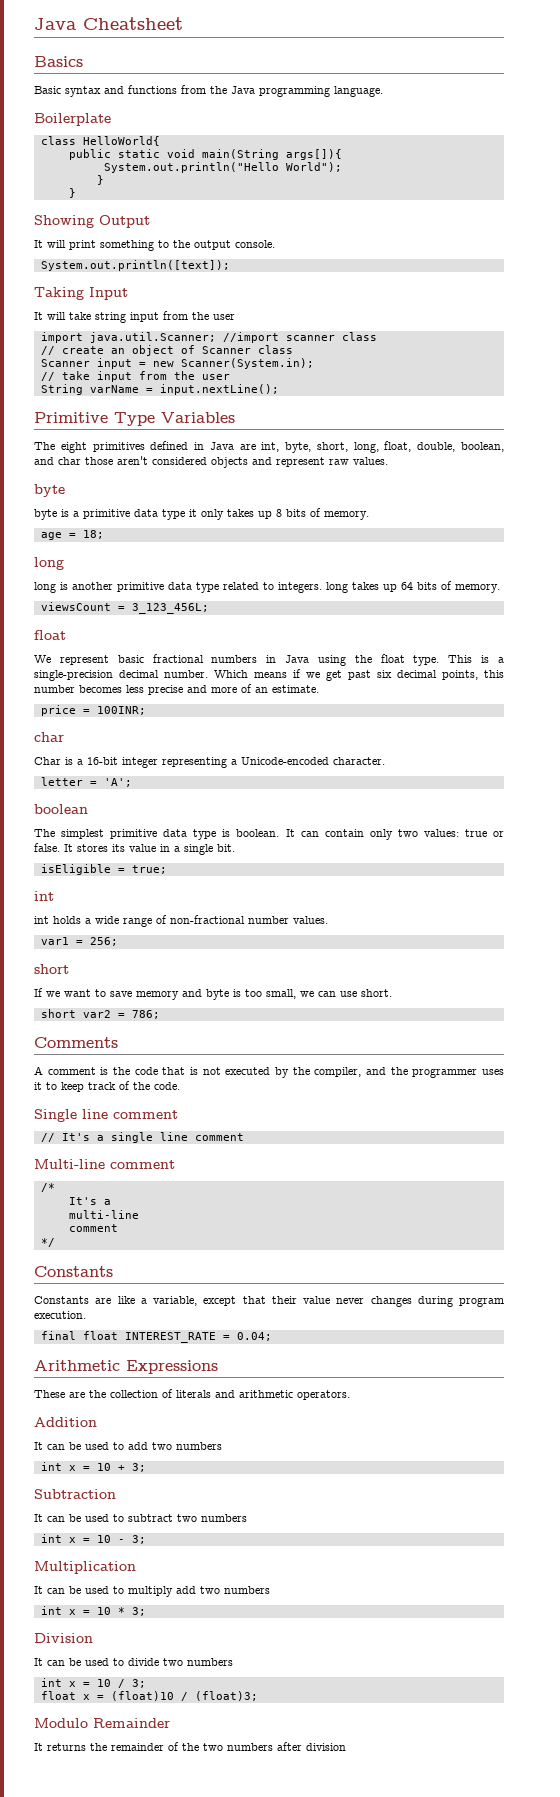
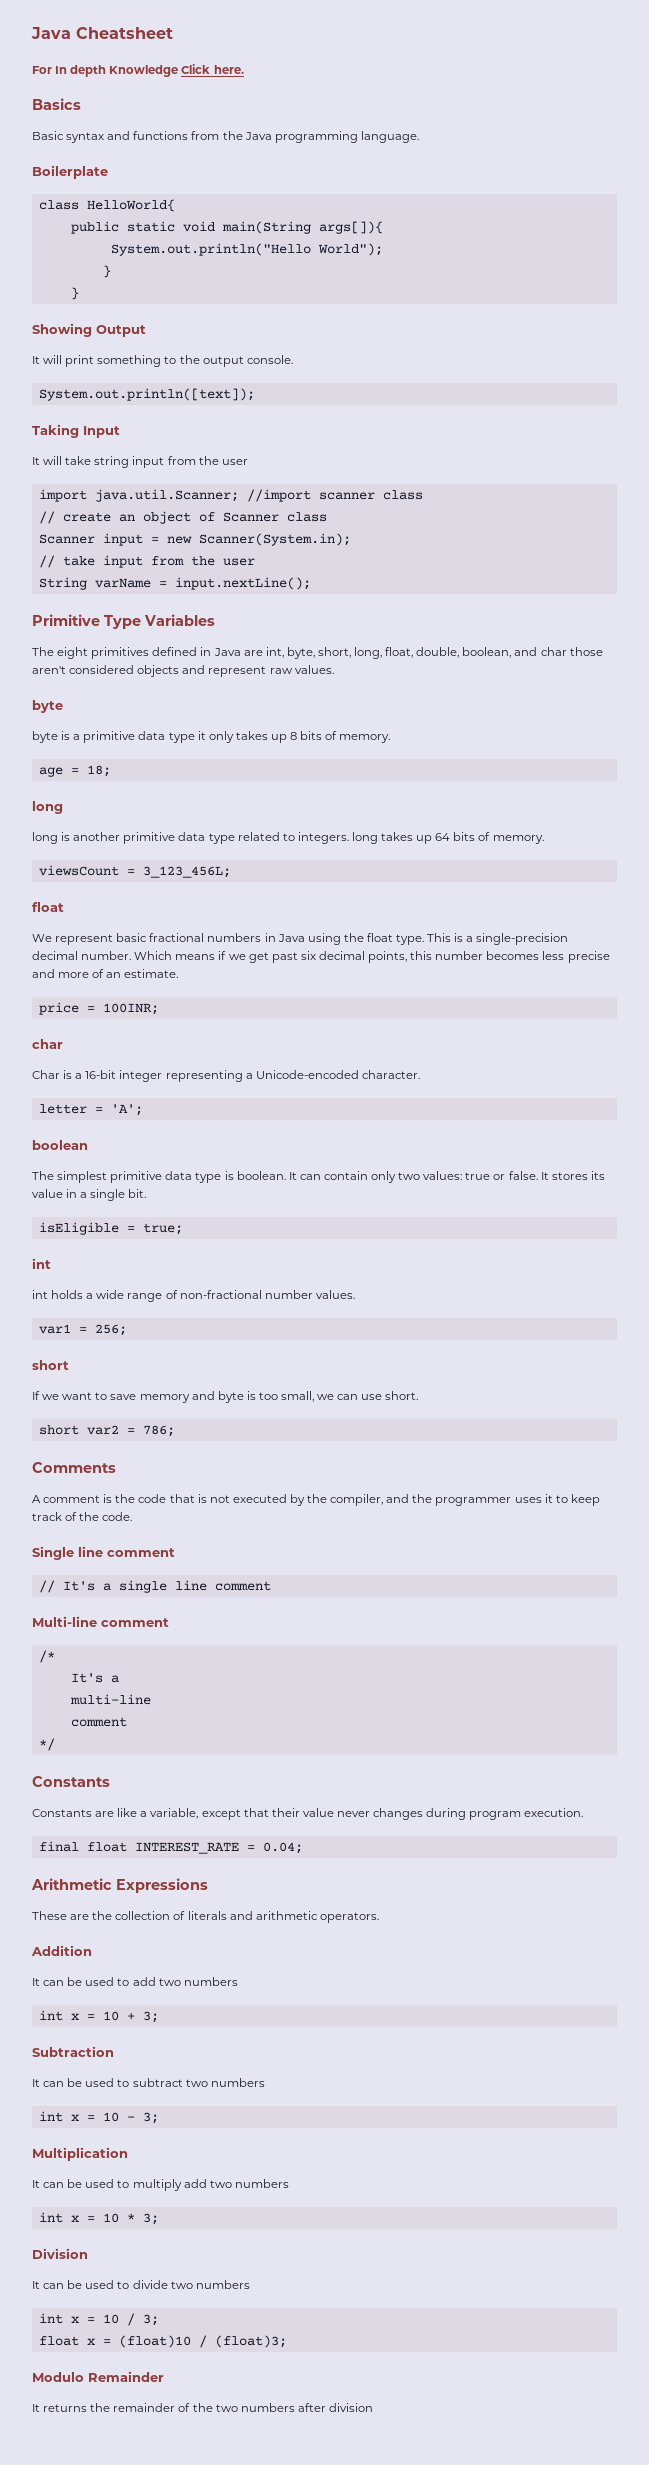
(183, 23) none -> [32,64,244,77] // For In depth Knowledge Click here.

